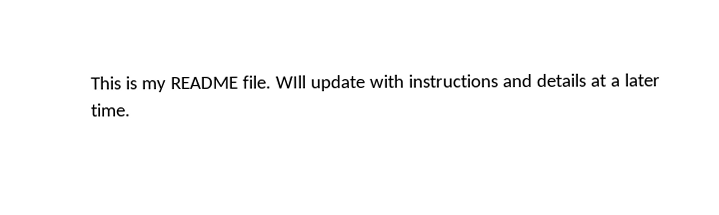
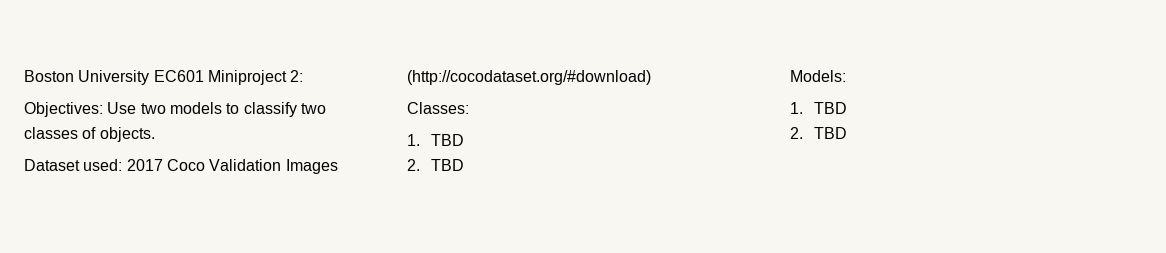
[90,73,660,93] [90,103,131,117] This is my README file. WIll update with instructions and details at a later time. -> [24,70,304,85] [24,102,326,117] [24,127,155,142] [24,159,338,174] [407,70,651,85] [407,102,469,114] [407,134,464,146] [407,159,464,171] [790,70,846,82] [790,102,847,114] [790,127,847,139] Boston University EC601 Miniproject 2: // Objectives: Use two models to classify two classes of objects. // Dataset used: 2017 Coco Validation Images (http://cocodataset.org/#download) // Classes: // 1. TBD // 2. TBD // Models: // 1. TBD // 2. TBD

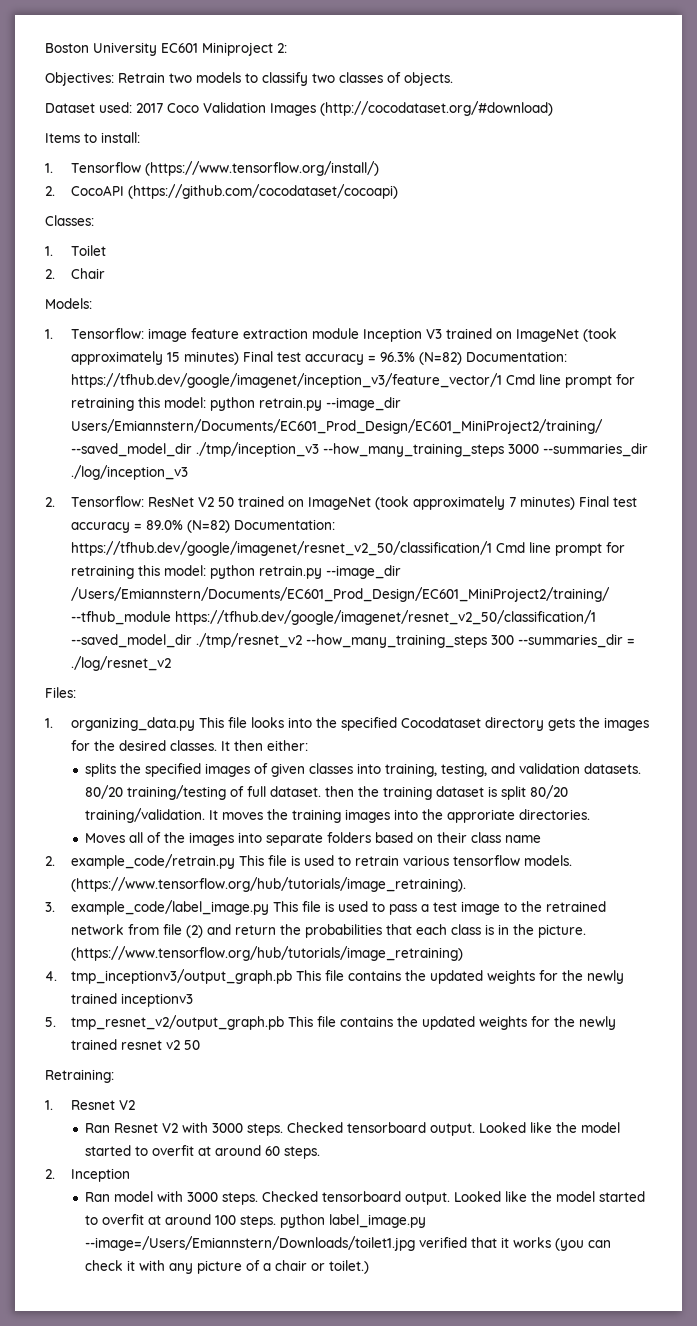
[107,102,137,114] Use -> [118,72,165,83] Retrain
(651, 77) none -> [45,132,140,143] [45,161,379,176] [45,184,398,199] // Items to install: // 1. Tensorflow (https://www.tensorflow.org/install/) // 2. CocoAPI (https://github.com/cocodataset/cocoapi)
[430,134,464,146] [407,159,464,171] TBD // 2. TBD -> [70,245,106,256] [45,268,105,279] Toilet // 2. Chair
[813,102,847,114] [790,127,847,139] TBD // 2. TBD -> [70,328,617,342] [70,351,567,365] [70,373,635,388] [70,397,401,411] [70,419,603,434] [70,442,648,457] [70,465,188,480] [45,496,637,510] [70,519,335,533] [70,541,625,556] [70,565,401,579] [70,587,610,602] [70,610,596,625] [70,633,635,648] [70,656,171,671] [45,687,76,698] [45,717,649,731] [70,740,308,751] [85,763,642,777] [85,785,569,800] [85,808,591,823] [85,832,542,846] [45,854,572,869] [70,877,466,892] [45,900,606,915] [70,924,586,938] [70,946,463,961] [45,969,624,984] [70,993,193,1007] [45,1015,616,1030] [70,1039,200,1050] [45,1069,114,1083] [45,1100,135,1110] [85,1122,621,1136] [85,1145,321,1159] [45,1168,130,1182] [85,1191,646,1205] [85,1214,427,1228] [85,1236,612,1251] [85,1260,370,1274] Tensorflow: image feature extraction module Inception V3 trained on ImageNet (took approximately 15 minutes) Final test accuracy = 96.3% (N=82) Documentation: https://tfhub.dev/google/imagenet/inception_v3/feature_vector/1 Cmd line prompt for retraining this model: python retrain.py --image_dir Users/Emiannstern/Documents/EC601_Prod_Design/EC601_MiniProject2/training/ --saved_model_dir ./tmp/inception_v3 --how_many_training_steps 3000 --summaries_dir ./log/inception_v3 // 2. Tensorflow: ResNet V2 50 trained on ImageNet (took approximately 7 minutes) Final test accuracy = 89.0% (N=82) Documentation: https://tfhub.dev/google/imagenet/resnet_v2_50/classification/1 Cmd line prompt for retraining this model: python retrain.py --image_dir /Users/Emiannstern/Documents/EC601_Prod_Design/EC601_MiniProject2/training/ --tfhub_module https://tfhub.dev/google/imagenet/resnet_v2_50/classification/1 --saved_model_dir ./tmp/resnet_v2 --how_many_training_steps 300 --summaries_dir = ./log/resnet_v2 // Files: // 1. organizing_data.py This file looks into the specified Cocodataset directory gets the images for the desired classes. It then either: // splits the specified images of given classes into training, testing, and validation datasets. 80/20 training/testing of full dataset. then the training dataset is split 80/20 training/validation. It moves the training images into the approriate directories. // Moves all of the images into separate folders based on their class name // 2. example_code/retrain.py This file is used to retrain various tensorflow models. (https://www.tensorflow.org/hub/tutorials/image_retraining). // 3. example_code/label_image.py This file is used to pass a test image to the retrained network from file (2) and return the probabilities that each class is in the picture. (https://www.tensorflow.org/hub/tutorials/image_retraining) // 4. tmp_inceptionv3/output_graph.pb This file contains the updated weights for the newly trained inceptionv3 // 5. tmp_resnet_v2/output_graph.pb This file contains the updated weights for the newly trained resnet v2 50 // Retraining: // 1. Resnet V2 // Ran Resnet V2 with 3000 steps. Checked tensorboard output. Looked like the model started to overfit at around 60 steps. // 2. Inception // Ran model with 3000 steps. Checked tensorboard output. Looked like the model started to overfit at around 100 steps. python label_image.py --image=/Users/Emiannstern/Downloads/toilet1.jpg verified that it works (you can check it with any picture of a chair or toilet.)

